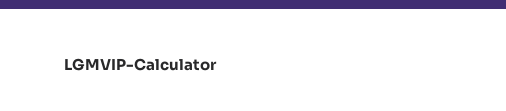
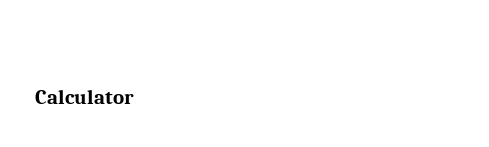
[64,58,217,71] LGMVIP-Calculator -> [35,89,134,104] Calculator

